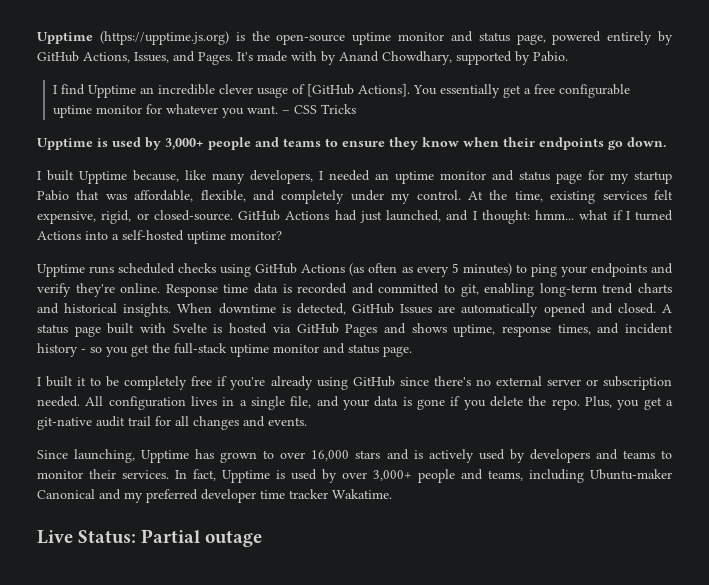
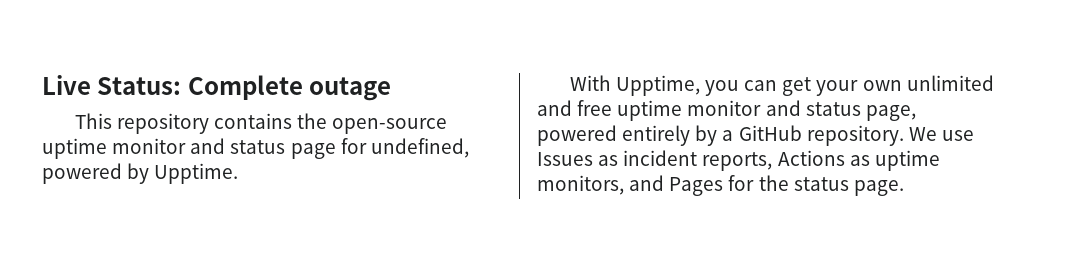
[37,31,245,45] Upptime (https://upptime.js.org) is -> [42,75,392,101] [74,113,293,134] Live Status: Complete outage // This repository contains
[516,31,673,45] [37,51,568,65] [52,84,630,98] [52,104,356,118] [37,137,666,150] [37,170,672,184] [37,190,673,204] [37,210,673,224] [37,230,282,244] [37,263,673,277] [37,283,673,297] [37,303,672,317] [37,323,673,337] [37,343,412,357] [37,376,672,390] [37,396,673,410] [37,416,307,430] [37,449,672,463] [37,469,672,483] [37,489,392,503] [37,529,263,547] page, powered entirely by GitHub Actions, Issues, and Pages. It's made with by Anand Chowdhary, supported by Pabio. // I find Upptime an incredible clever usage of [GitHub Actions]. You essentially get a free configurable uptime monitor for whatever you want. – CSS Tricks // Upptime is used by 3,000+ people and teams to ensure they know when their endpoints go down. // I built Upptime because, like many developers, I needed an uptime monitor and status page for my startup Pabio that was affordable, flexible, and completely under my control. At the time, existing services felt expensive, rigid, or closed-source. GitHub Actions had just launched, and I thought: hmm... what if I turned Actions into a self-hosted uptime monitor? // Upptime runs scheduled checks using GitHub Actions (as often as every 5 minutes) to ping your endpoints and verify they're online. Response time data is recorded and committed to git, enabling long-term trend charts and historical insights. When downtime is detected, GitHub Issues are automatically opened and closed. A status page built with Svelte is hosted via GitHub Pages and shows uptime, response times, and incident history - so you get the full-stack uptime monitor and status page. // I built it to be completely free if you're already using GitHub since there's no external server or subscription needed. All configuration lives in a single file, and your data is gone if you delete the repo. Plus, you get a git-native audit trail for all changes and events. // Since launching, Upptime has grown to over 16,000 stars and is actively used by developers and teams to monitor their services. In fact, Upptime is used by over 3,000+ people and teams, including Ubuntu-maker Canonical and my preferred developer time tracker Wakatime. // Live Status: Partial outage -> [290,138,469,159] [42,163,239,184] [569,75,994,96] [537,100,916,121] [537,125,974,146] [537,150,940,171] [537,175,904,196] page for undefined, powered by Upptime. // With Upptime, you can get your own unlimited and free uptime monitor and status page, powered entirely by a GitHub repository. We use Issues as incident reports, Actions as uptime monitors, and Pages for the status page.

